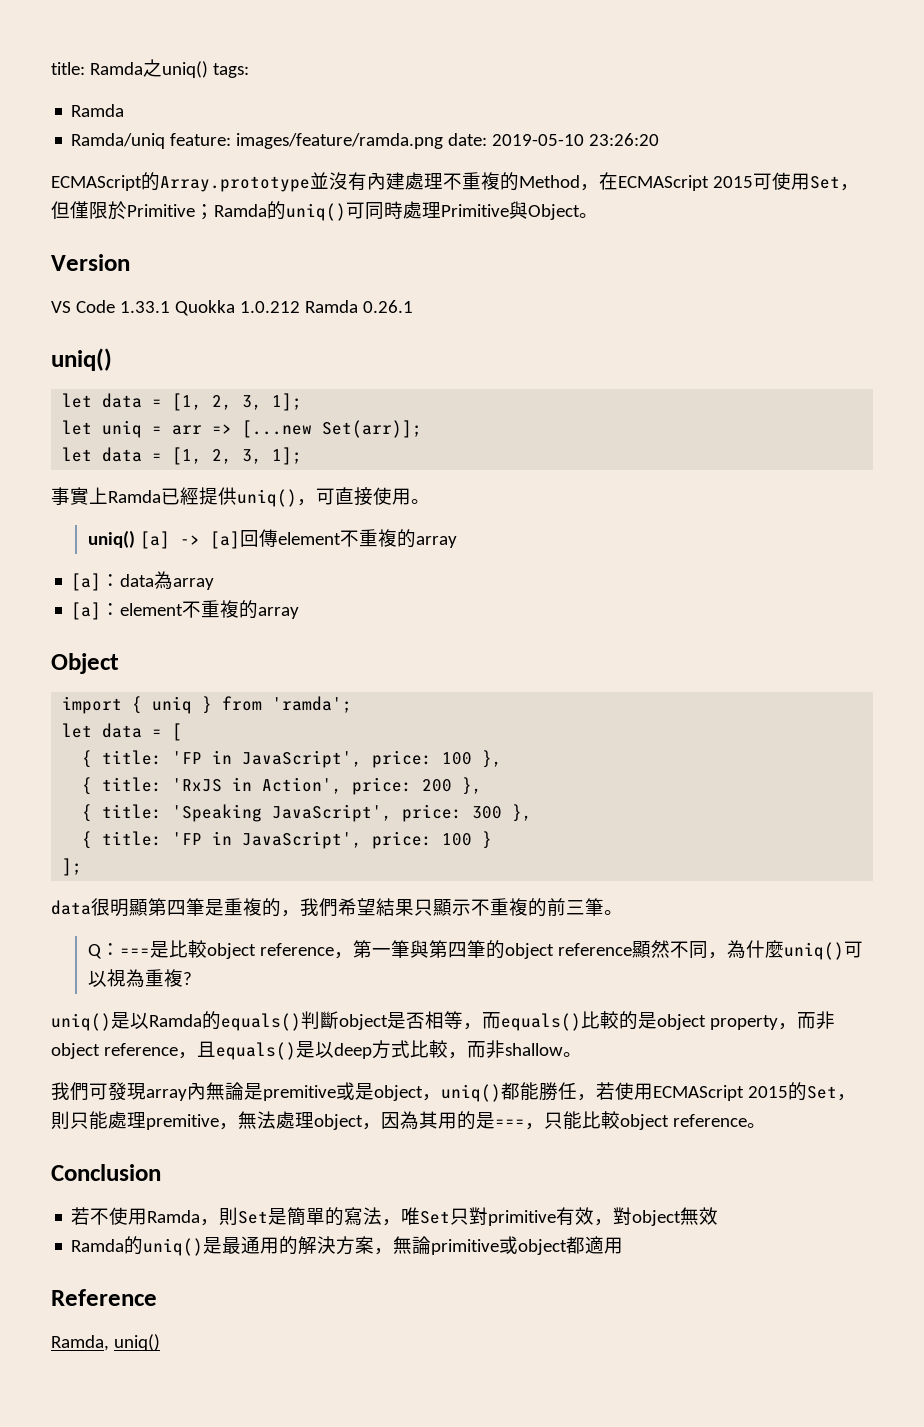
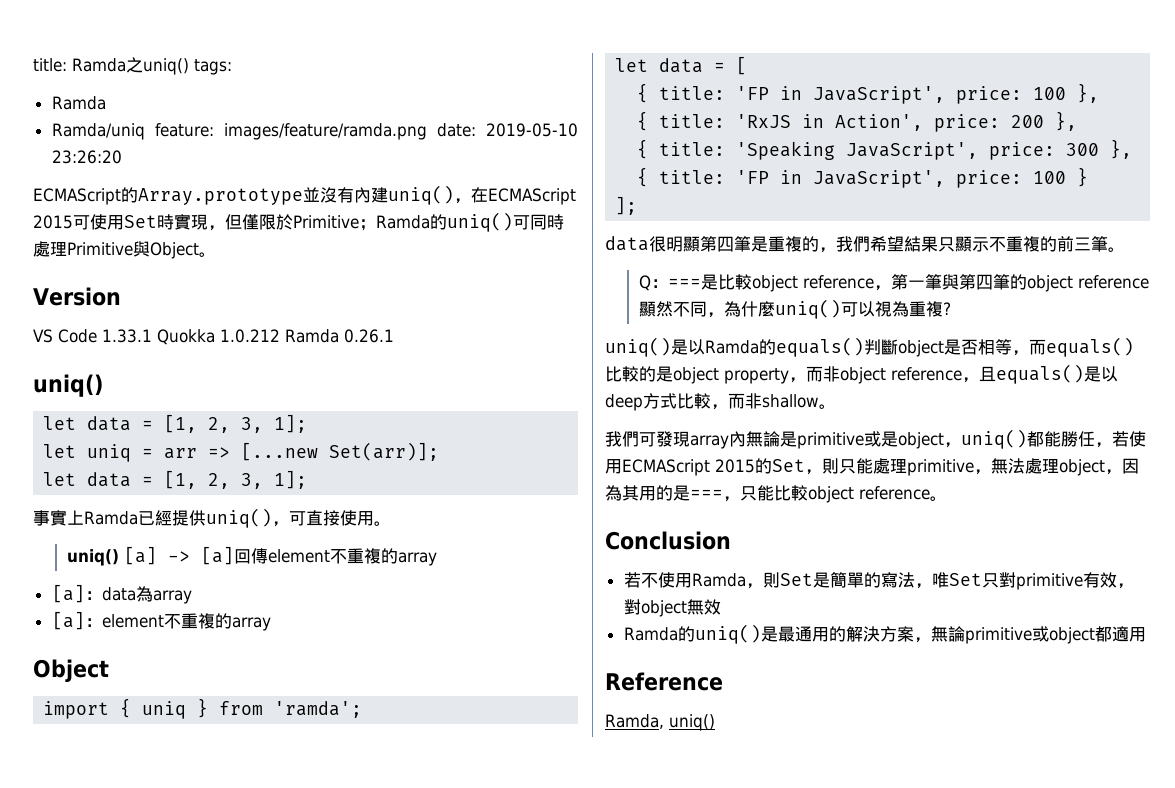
[405,172,580,191] 處理不重複的Method -> [388,185,454,205] uniq()
(840, 182) none -> [157,214,208,230] 時實現
[263,1085,336,1101] premitive -> [797,432,864,449] primitive
[146,1114,219,1130] premitive -> [907,459,974,476] primitive

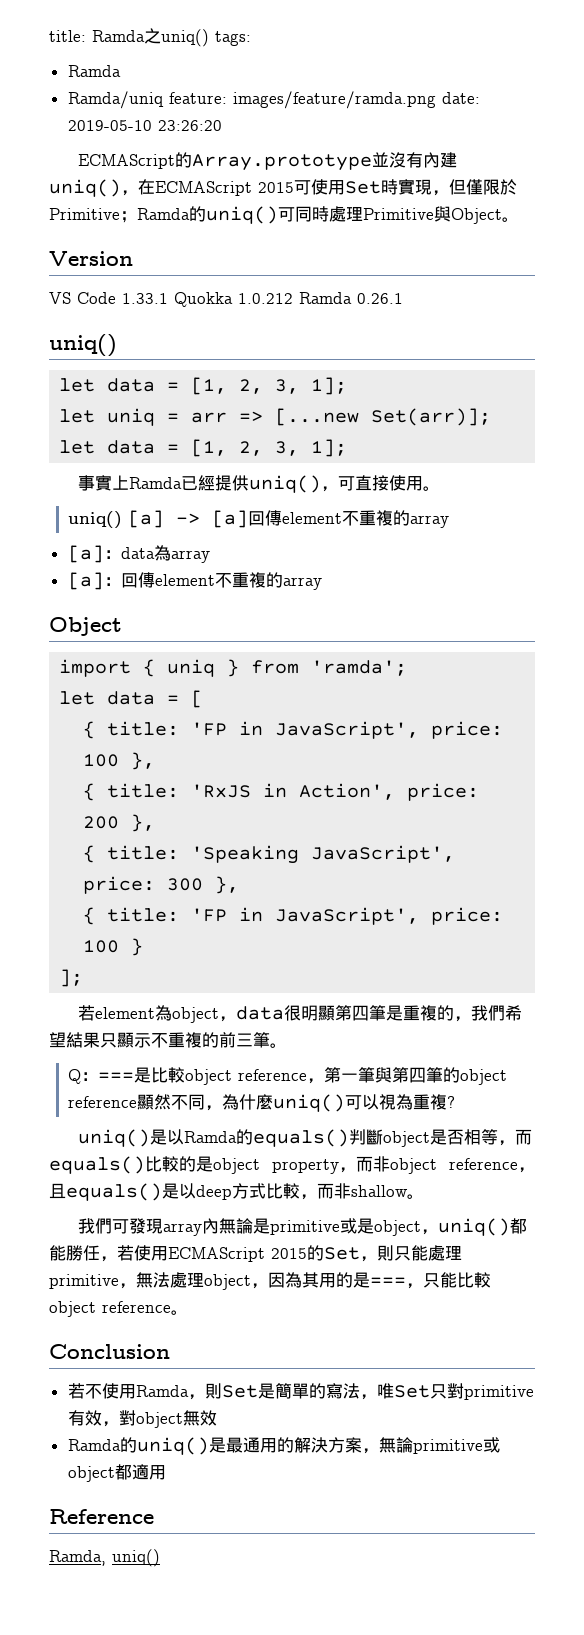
(102, 622) none -> [120,572,155,588] 回傳
(638, 205) none -> [77,1005,236,1023] 若element為object，

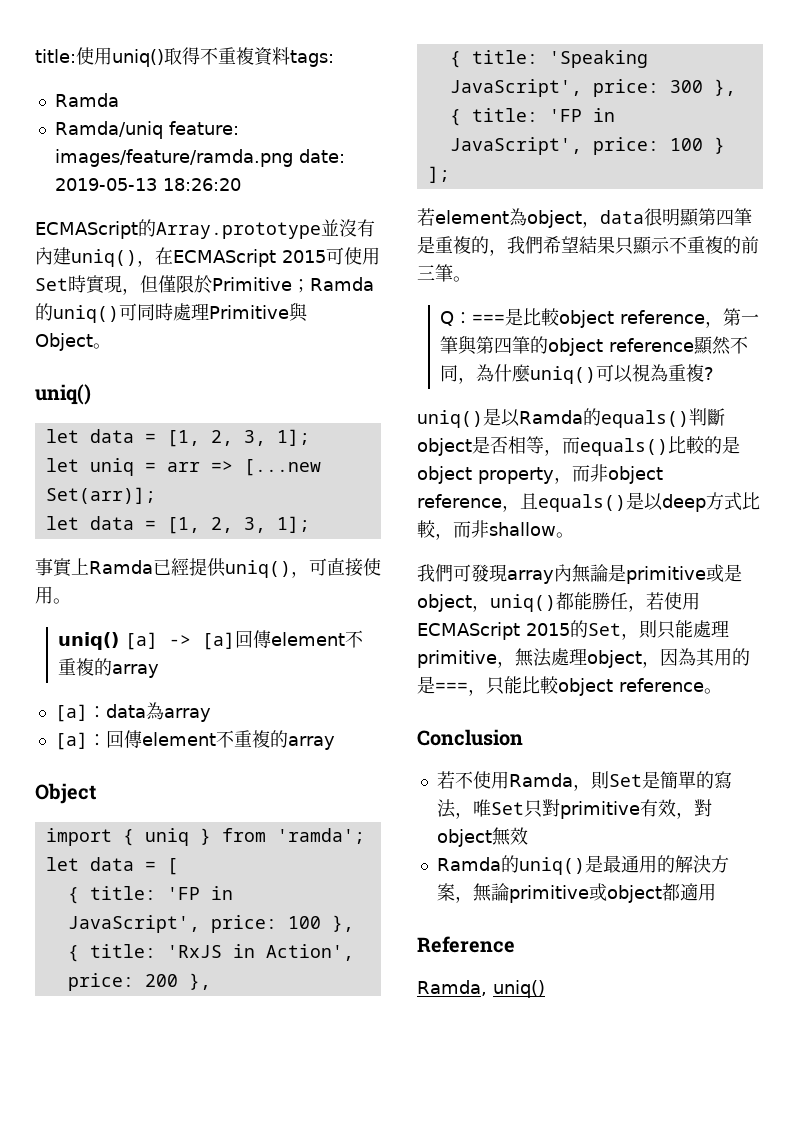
[49,28,209,47] title: Ramda之uniq() -> [35,47,290,67] title:使用uniq()取得不重複資料
[67,120,222,131] 2019-05-10 23:26:20 -> [54,178,241,191] 2019-05-13 18:26:20
[49,251,133,266] [49,292,403,307] // Version // VS Code 1.33.1 Quokka 1.0.212 Ramda 0.26.1 -> (111, 346) none

